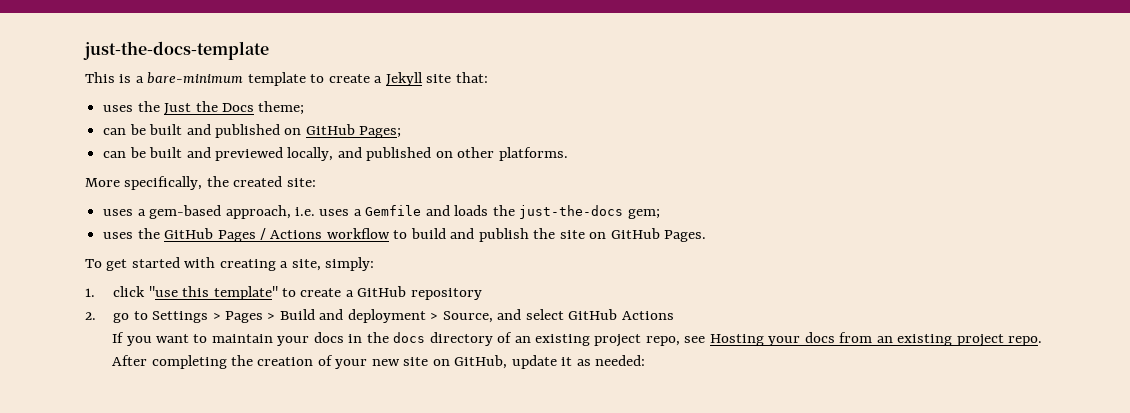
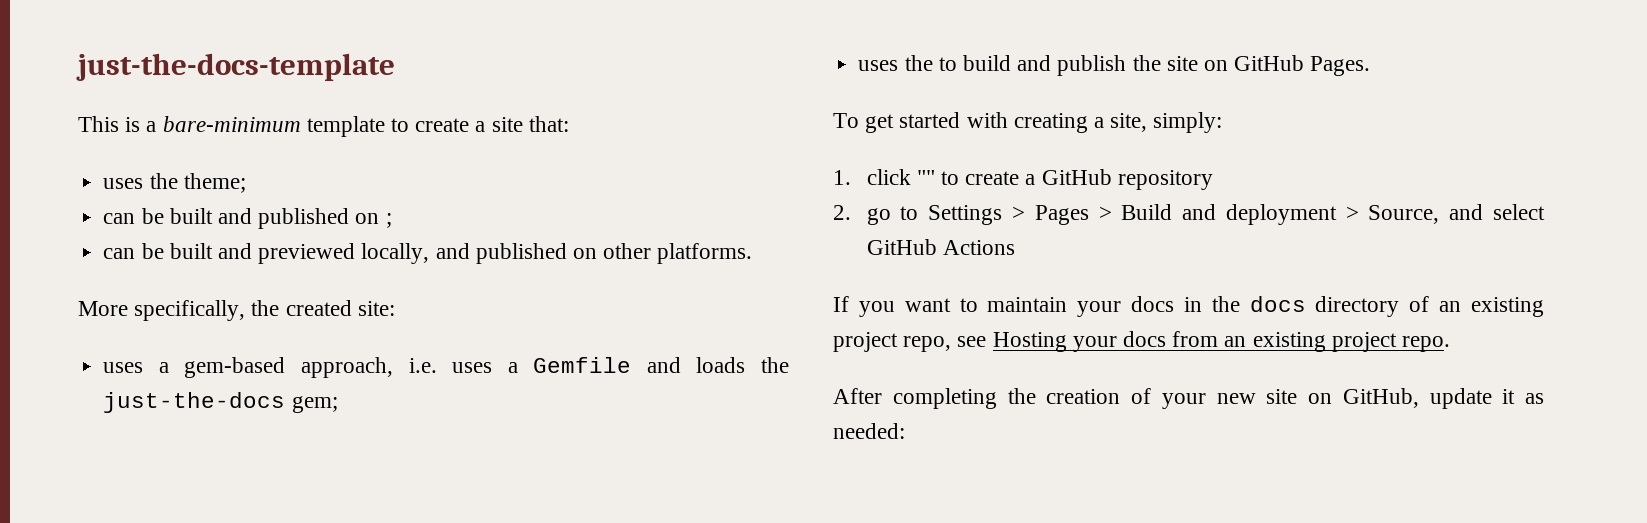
[385,72,423,86] Jekyll -> (486, 126) none
[164,101,254,115] Just the Docs -> (178, 181) none
[305,124,402,138] GitHub Pages; -> [385,213,392,228] ;
[164,228,390,242] GitHub Pages / Actions workflow -> (933, 63) none
[148,286,278,300] "use this template" -> [916,170,935,185] ""

